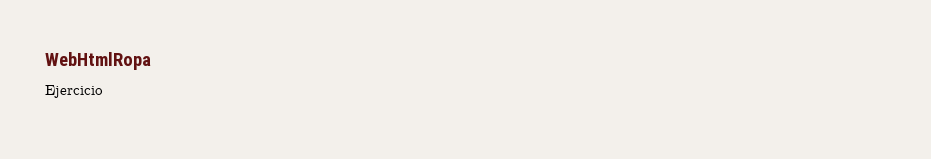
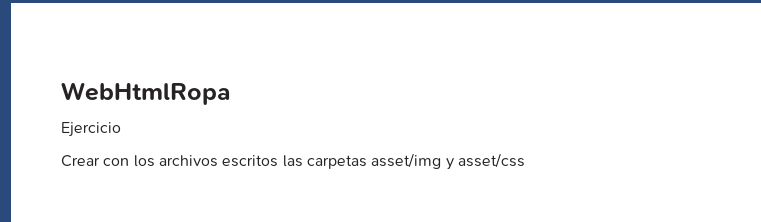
(103, 91) none -> [61,153,525,170] // Crear con los archivos escritos las carpetas asset/img y asset/css

